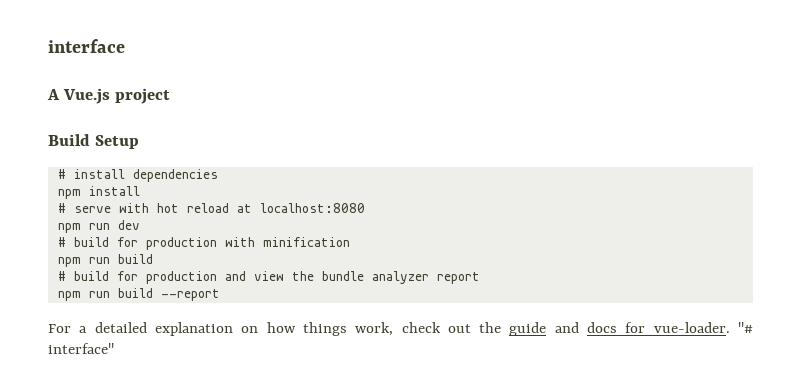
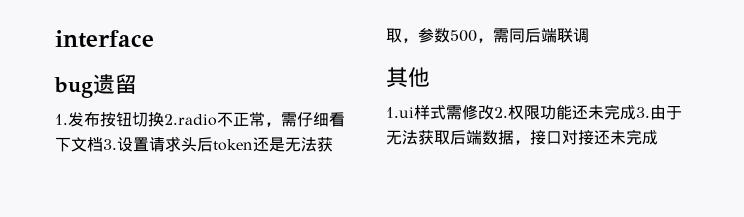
[47,88,171,104] [48,134,140,149] [57,169,218,182] [57,186,140,199] [57,203,365,213] [57,220,140,233] [57,237,350,250] [57,254,153,267] [57,271,480,284] [57,288,220,301] [48,322,753,336] [48,343,114,354] A Vue.js project // Build Setup // # install dependencies // npm install // # serve with hot reload at localhost:8080 // npm run dev // # build for production with minification // npm run build // # build for production and view the bundle analyzer report // npm run build --report // For a detailed explanation on how things work, check out the guide and docs for vue-loader. "# interface" -> [54,74,137,98] [55,111,345,127] [55,136,333,152] [386,28,589,43] [386,67,430,88] [386,104,682,120] [386,129,658,145] bug遗留 // 1.发布按钮切换2.radio不正常，需仔细看下文档3.设置请求头后token还是无法获取，参数500，需同后端联调 // 其他 // 1.ui样式需修改2.权限功能还未完成3.由于无法获取后端数据，接口对接还未完成

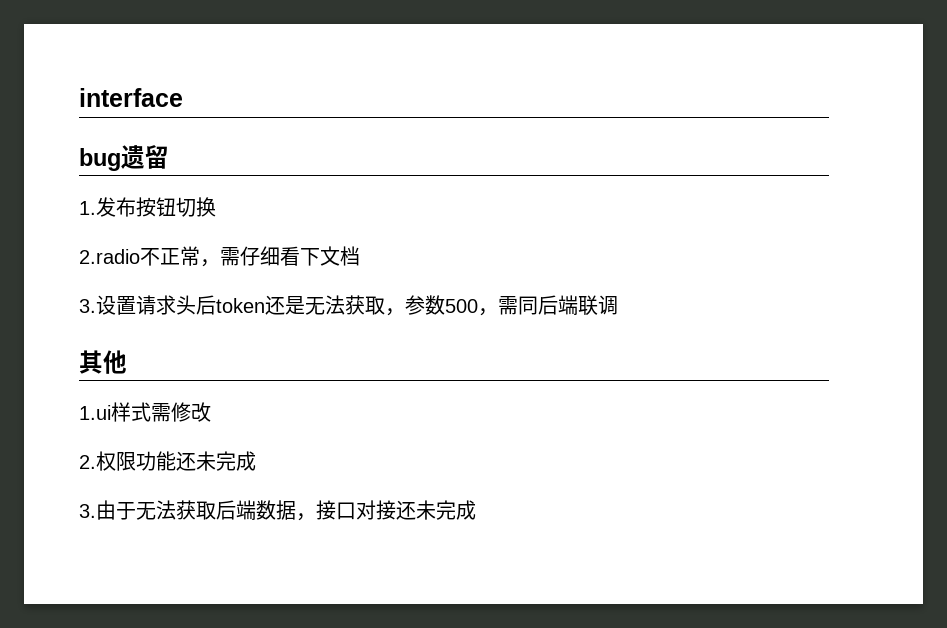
(164, 119) none -> (216, 207) //
(103, 144) none -> (360, 256) //
(494, 112) none -> (211, 412) //
(636, 112) none -> (256, 461) //

